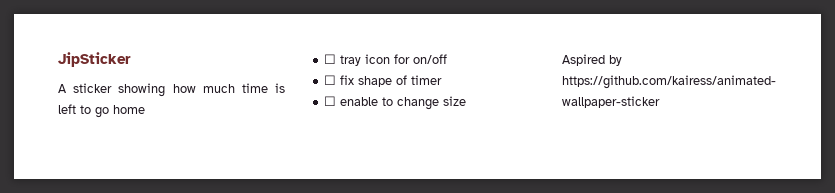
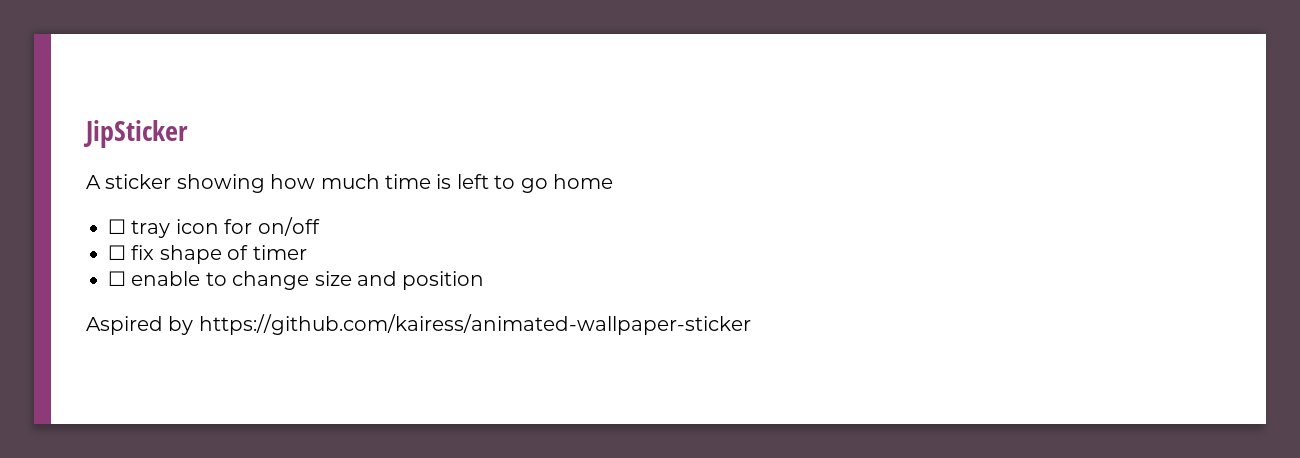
(467, 101) none -> [357,271,485,290] and position

